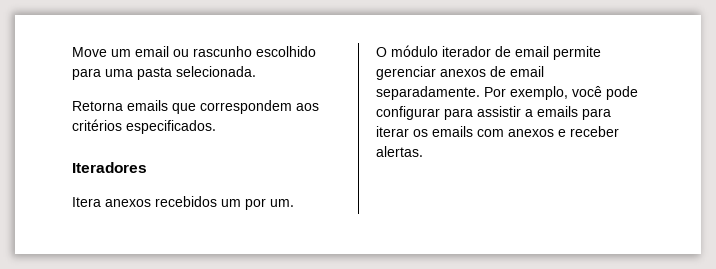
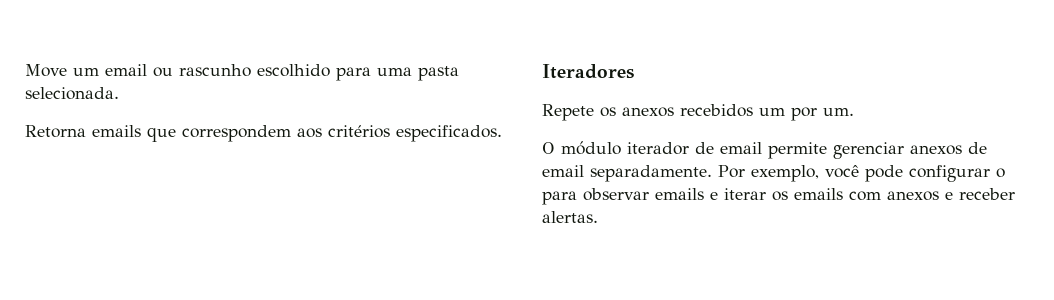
[72,197,101,207] Itera -> [542,104,616,121] Repete os
[444,106,611,120] para assistir a emails para -> [996,168,1005,178] [542,188,718,205] o para observar emails e

